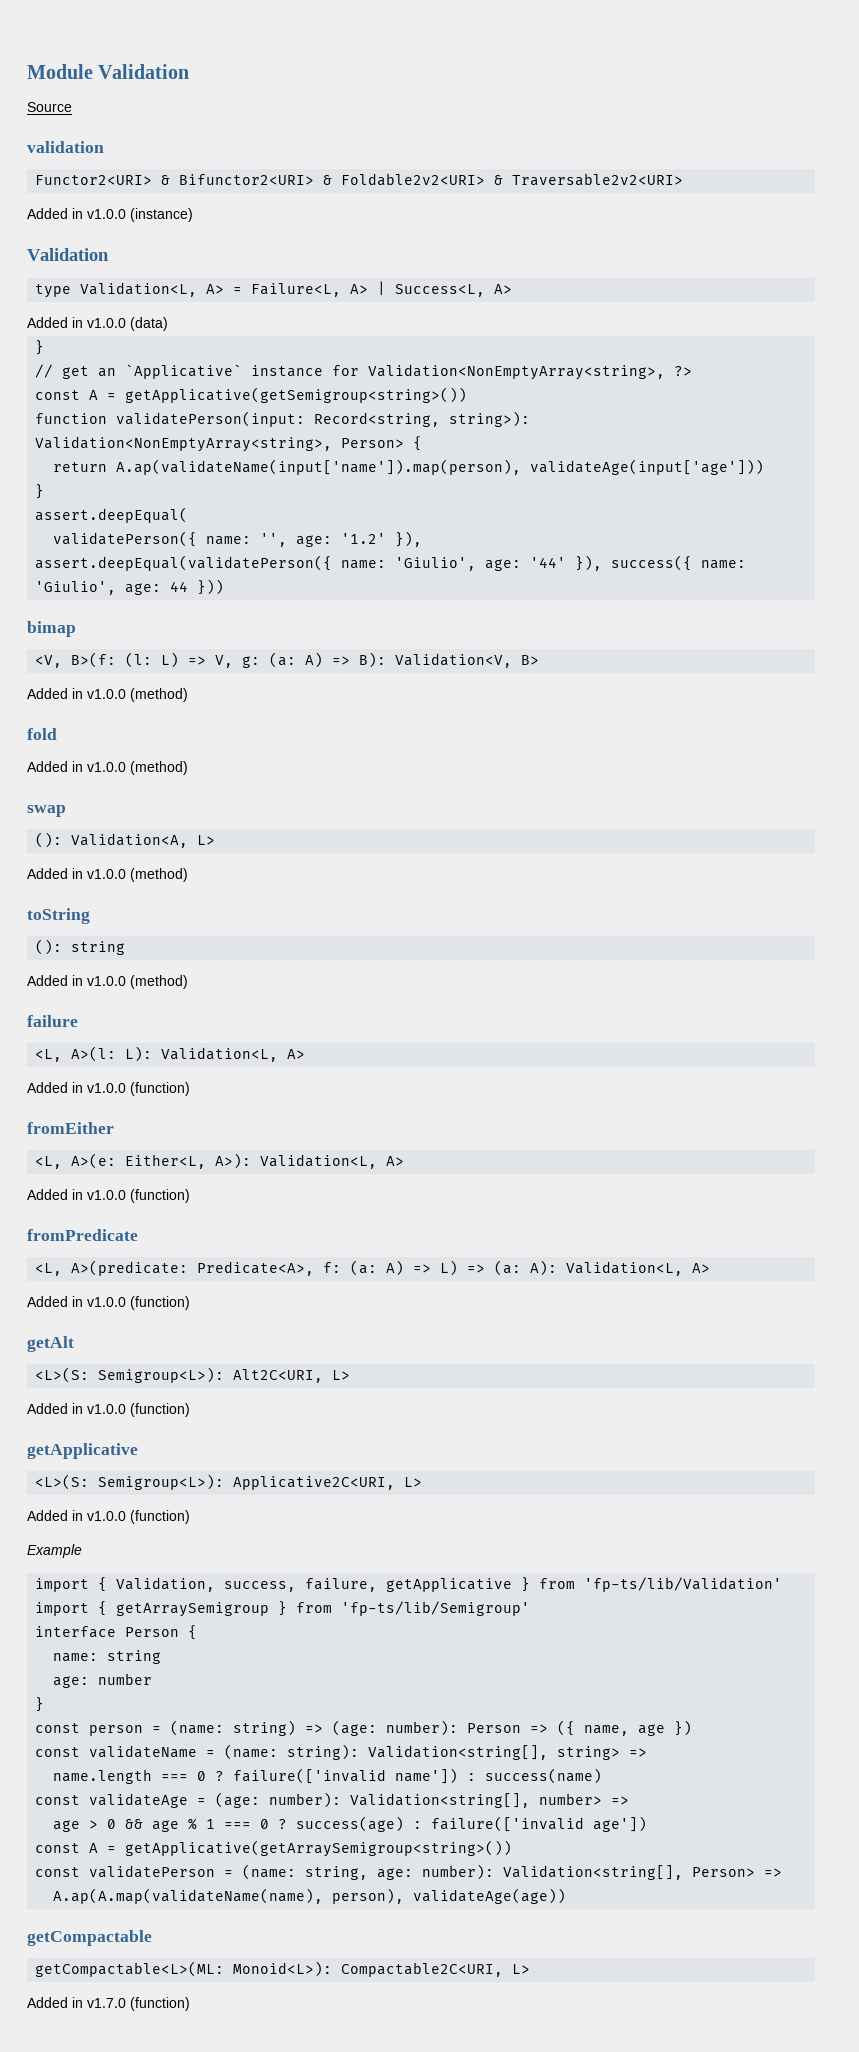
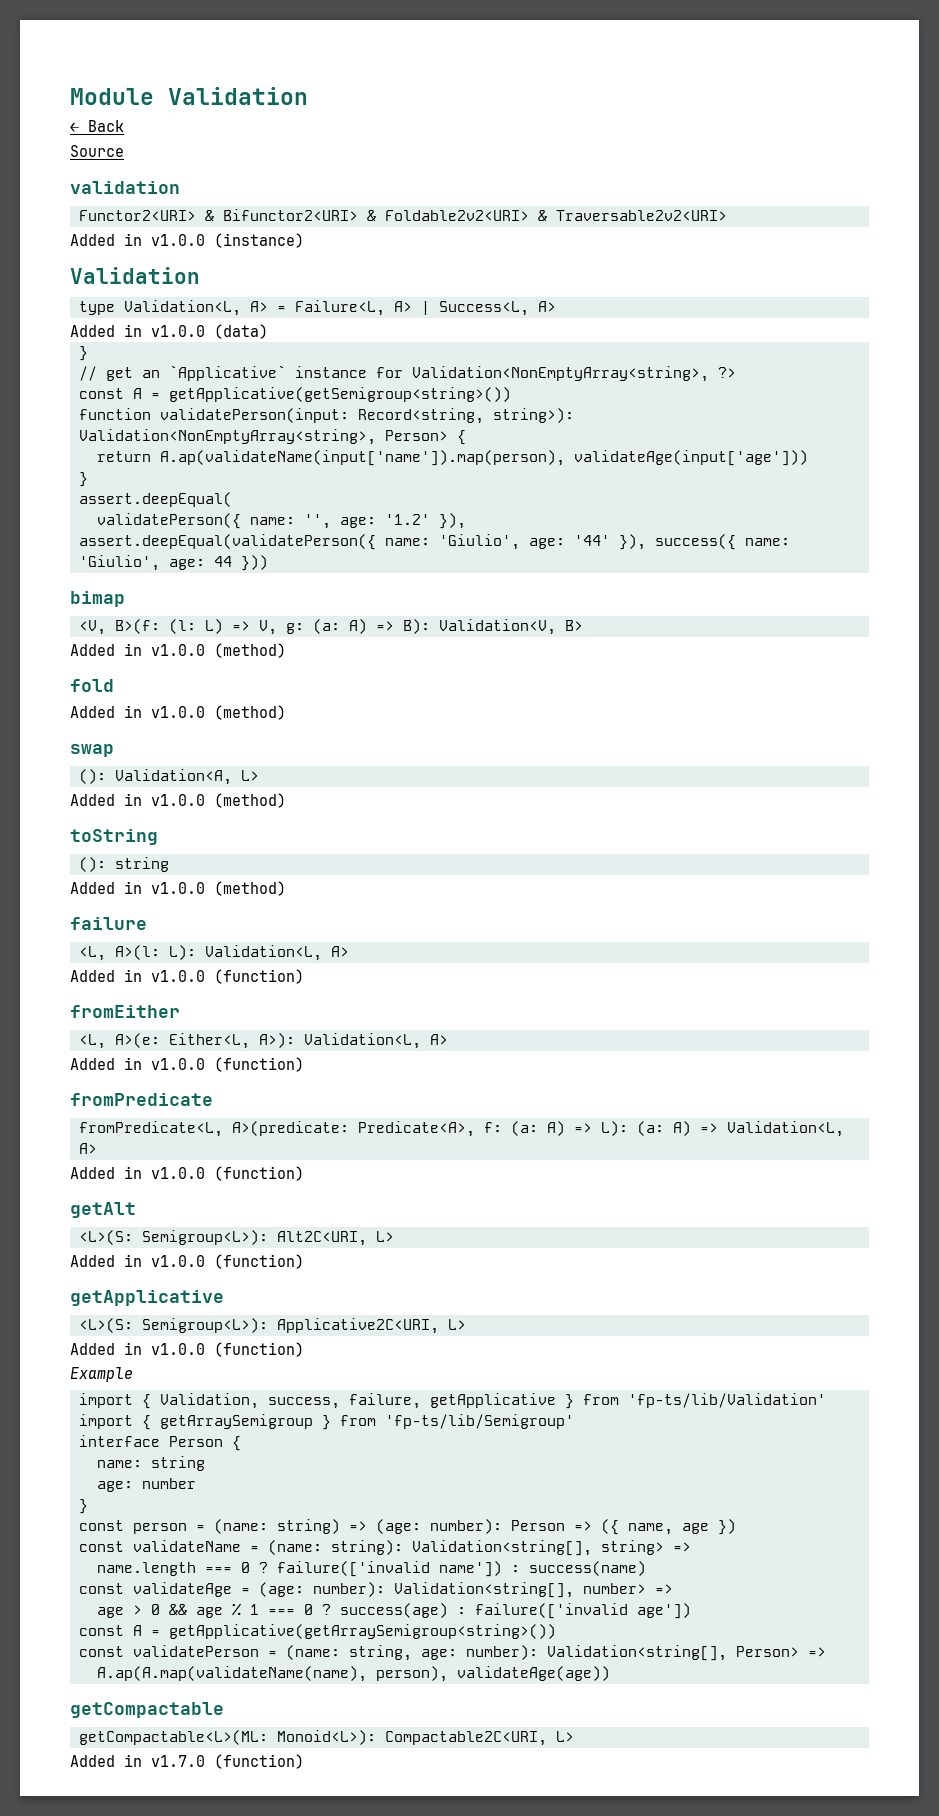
(190, 71) none -> [70,120,124,132] // ← Back
[35,1263,63,1276] <L, -> [78,1121,223,1137] fromPredicate<L,
[440,1260,558,1276] L) => (a: A): -> [600,1121,718,1136] L): (a: A) =>

